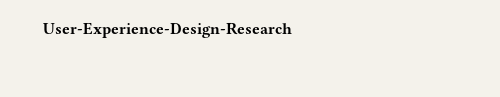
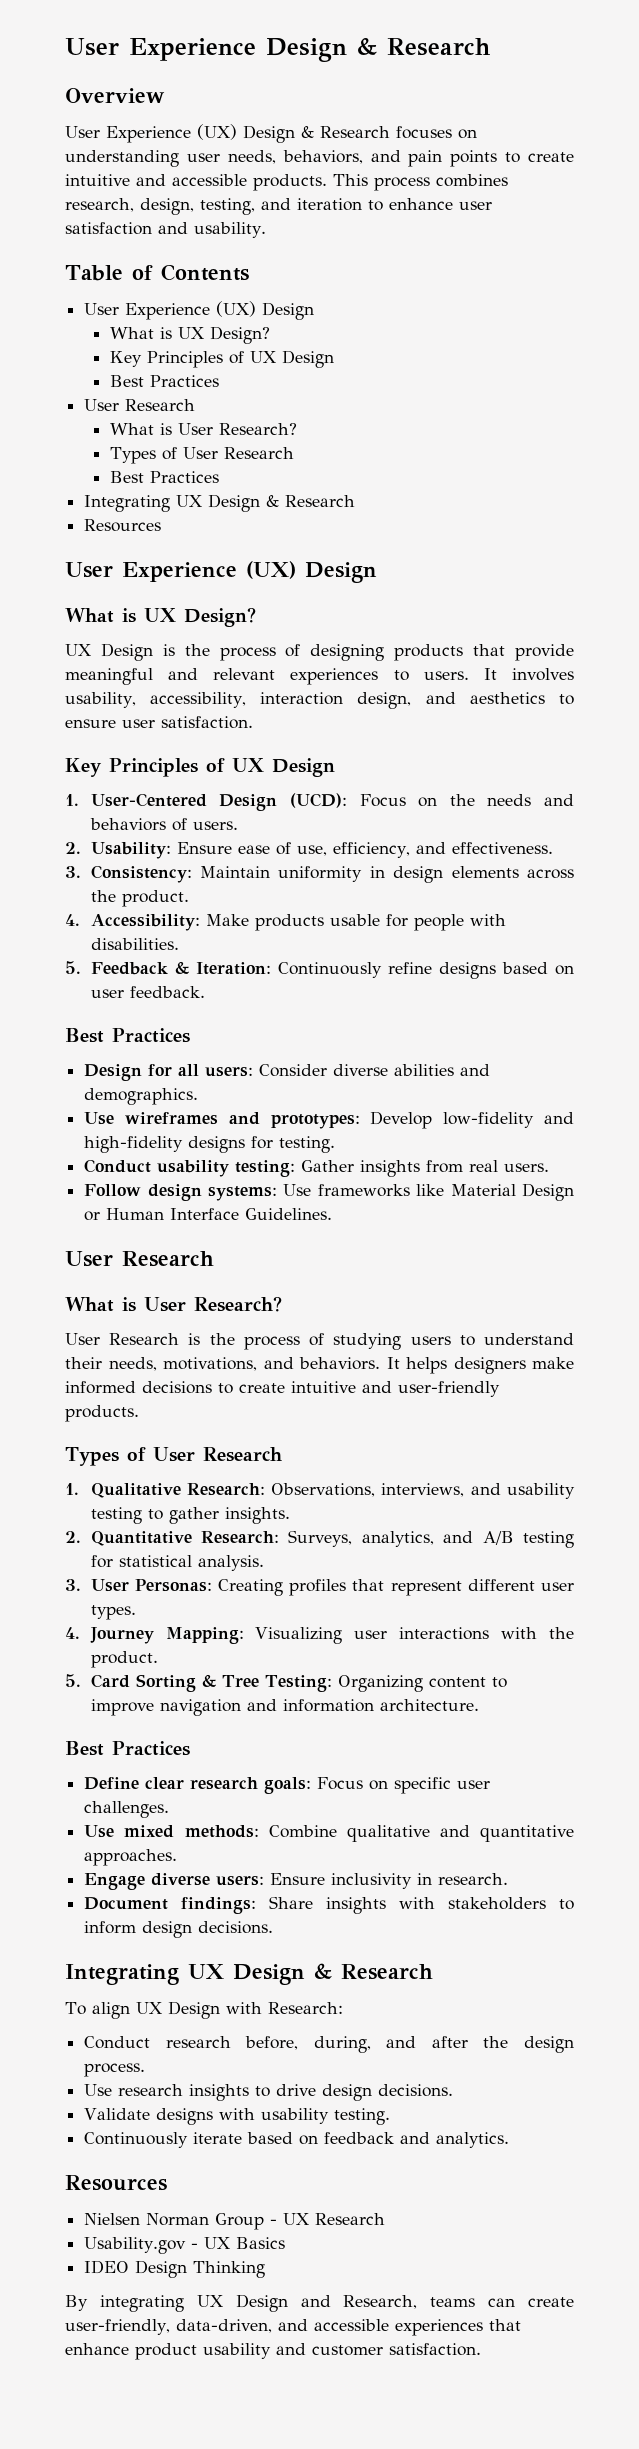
[43,22,292,38] User-Experience-Design-Research -> [65,38,490,62] [65,88,165,103] [65,124,477,143] [65,150,574,167] [65,174,508,191] [65,198,492,215] [65,222,266,238] [65,264,249,281] [84,301,315,320] [109,326,270,344] [109,350,334,368] [109,375,219,387] [84,399,196,411] [109,423,297,435] [109,447,294,464] [109,471,219,483] [84,494,356,512] [84,519,162,532] [65,561,377,583] [65,607,256,627] [65,643,574,661] [65,668,575,685] [65,692,574,709] [65,716,253,729] [65,758,335,777] [65,793,574,811] [89,818,238,831] [65,842,553,859] [65,865,574,883] [90,890,189,907] [65,914,506,931] [90,938,179,950] [65,961,574,979] [90,986,205,998] [65,1028,190,1043] [84,1064,491,1081] [84,1088,199,1105] [84,1111,574,1129] [84,1136,336,1153] [84,1159,550,1177] [84,1183,574,1201] [84,1208,333,1221] [65,1251,214,1267] [65,1296,282,1312] [65,1333,574,1350] [65,1357,574,1374] [65,1381,500,1397] [65,1405,139,1422] [65,1447,282,1466] [65,1483,575,1499] [90,1507,290,1524] [65,1530,574,1548] [90,1555,264,1571] [65,1579,574,1596] [90,1605,136,1620] [65,1627,574,1644] [90,1651,158,1668] [65,1674,507,1692] [90,1699,479,1716] [65,1741,190,1756] [84,1777,491,1794] [84,1801,170,1818] [84,1825,574,1842] [84,1849,178,1866] [84,1873,509,1890] [84,1896,574,1914] [84,1921,274,1938] [65,1963,433,1985] [65,2001,343,2019] [84,2036,574,2053] [84,2063,146,2077] [84,2084,454,2101] [84,2108,391,2125] [84,2132,510,2148] [65,2175,167,2191] [84,2213,386,2230] [84,2237,286,2254] [84,2260,266,2278] [65,2294,574,2312] [65,2319,521,2336] [65,2343,481,2360] User Experience Design & Research // Overview // User Experience (UX) Design & Research focuses on understanding user needs, behaviors, and pain points to create intuitive and accessible products. This process combines research, design, testing, and iteration to enhance user satisfaction and usability. // Table of Contents // User Experience (UX) Design // What is UX Design? // Key Principles of UX Design // Best Practices // User Research // What is User Research? // Types of User Research // Best Practices // Integrating UX Design & Research // Resources // User Experience (UX) Design // What is UX Design? // UX Design is the process of designing products that provide meaningful and relevant experiences to users. It involves usability, accessibility, interaction design, and aesthetics to ensure user satisfaction. // Key Principles of UX Design // 1. User-Centered Design (UCD): Focus on the needs and behaviors of users. // 2. Usability: Ensure ease of use, efficiency, and effectiveness. // 3. Consistency: Maintain uniformity in design elements across the product. // 4. Accessibility: Make products usable for people with disabilities. // 5. Feedback & Iteration: Continuously refine designs based on user feedback. // Best Practices // Design for all users: Consider diverse abilities and demographics. // Use wireframes and prototypes: Develop low-fidelity and high-fidelity designs for testing. // Conduct usability testing: Gather insights from real users. // Follow design systems: Use frameworks like Material Design or Human Interface Guidelines. // User Research // What is User Research? // User Research is the process of studying users to understand their needs, motivations, and behaviors. It helps designers make informed decisions to create intuitive and user-friendly products. // Types of User Research // 1. Qualitative Research: Observations, interviews, and usability testing to gather insights. // 2. Quantitative Research: Surveys, analytics, and A/B testing for statistical analysis. // 3. User Personas: Creating profiles that represent different user types. // 4. Journey Mapping: Visualizing user interactions with the product. // 5. Card Sorting & Tree Testing: Organizing content to improve navigation and information architecture. // Best Practices // Define clear research goals: Focus on specific user challenges. // Use mixed methods: Combine qualitative and quantitative approaches. // Engage diverse users: Ensure inclusivity in research. // Document findings: Share insights with stakeholders to inform design decisions. // Integrating UX Design & Research // To align UX Design with Research: // Conduct research before, during, and after the design process. // Use research insights to drive design decisions. // Validate designs with usability testing. // Continuously iterate based on feedback and analytics. // Resources // Nielsen Norman Group - UX Research // Usability.gov - UX Basics // IDEO Design Thinking // By integrating UX Design and Research, teams can create user-friendly, data-driven, and accessible experiences that enhance product usability and customer satisfaction.

